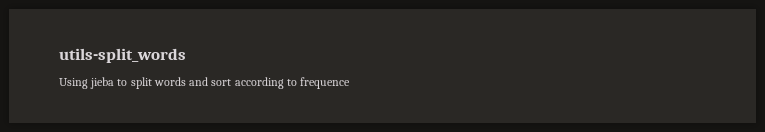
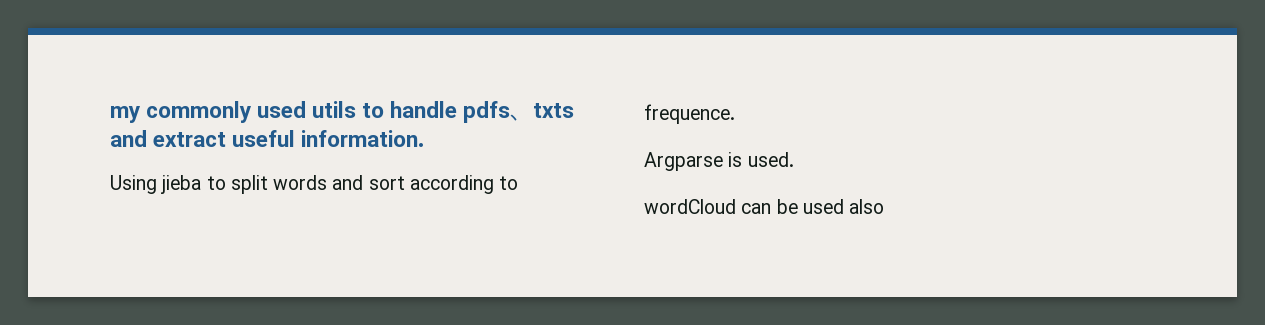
[59,48,186,63] utils-split_words -> [110,101,575,123] [110,130,425,147] my commonly used utils to handle pdfs、txts and extract useful information.
[300,77,351,89] frequence -> [644,104,735,124] [644,152,794,171] [644,199,885,214] frequence. // Argparse is used. // wordCloud can be used also

